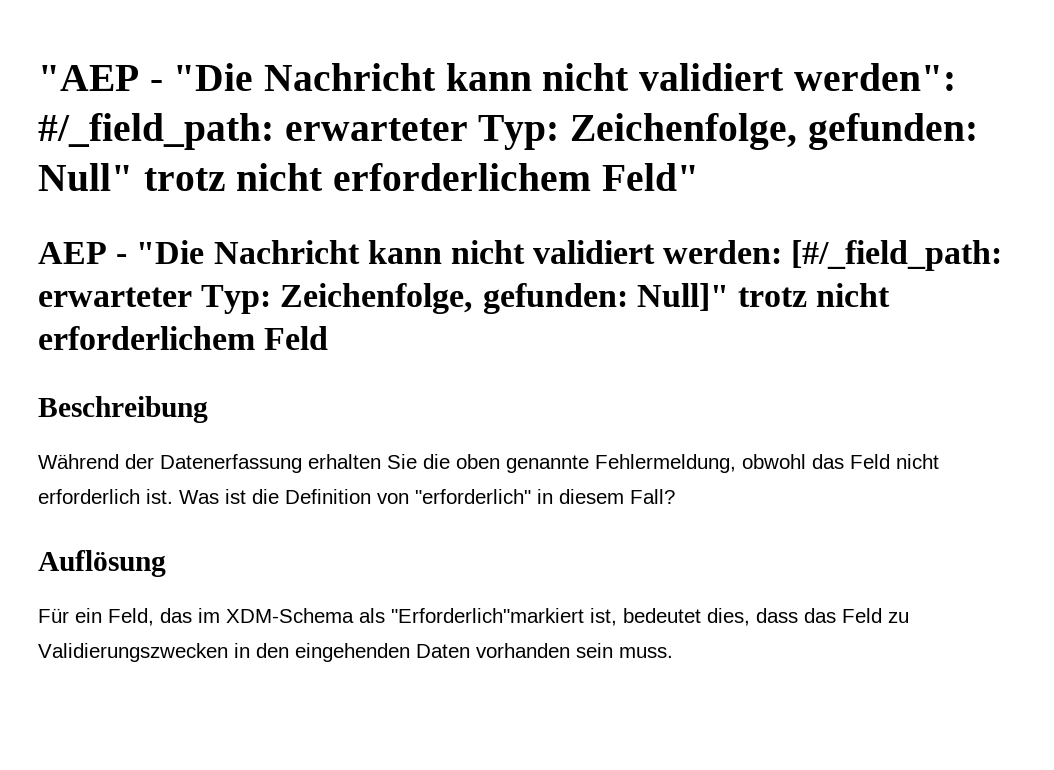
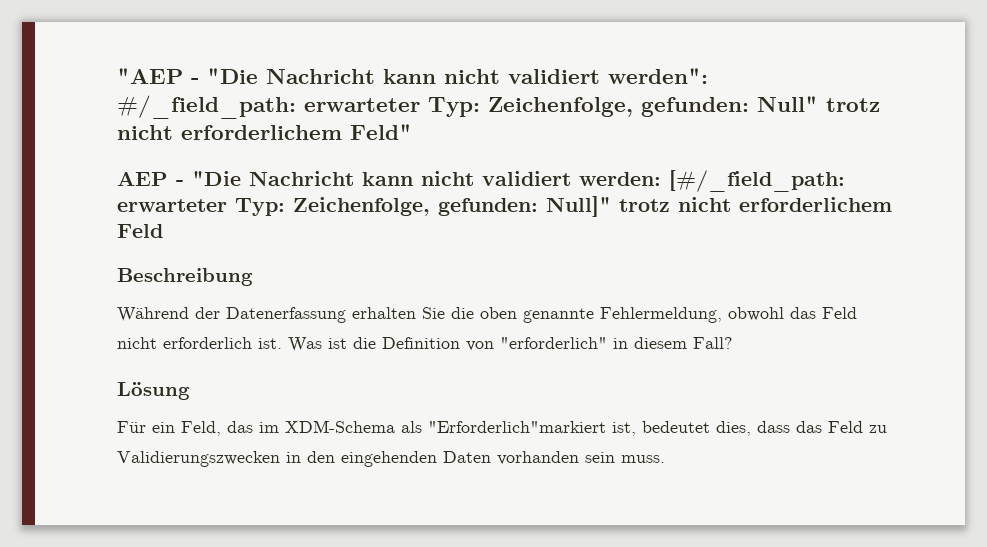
[38,550,166,577] Auflösung -> [117,382,190,400] Lösung

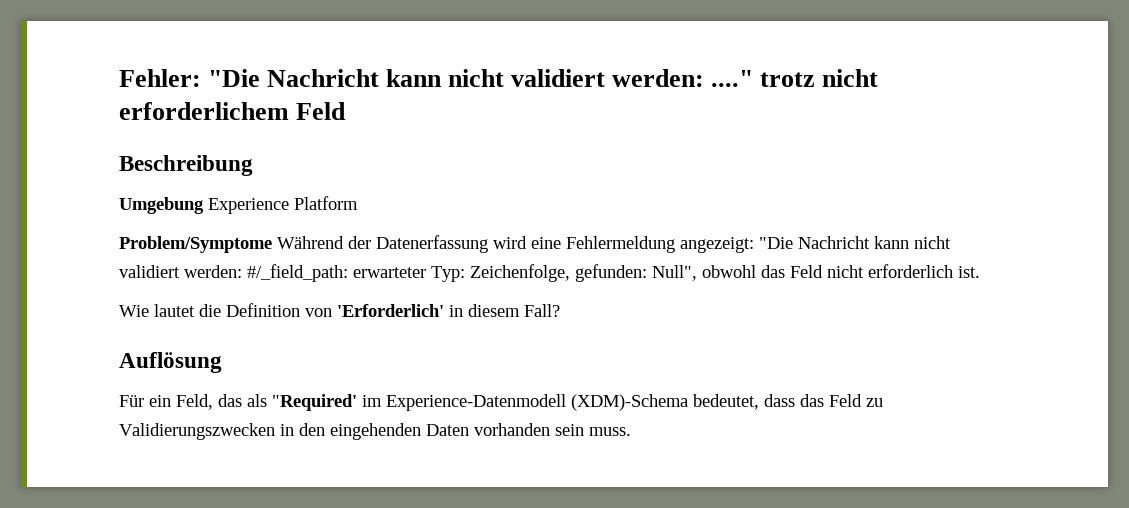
[117,68,708,84] [117,95,880,119] [117,124,412,140] [117,170,845,192] [117,196,611,217] "AEP - "Die Nachricht kann nicht validiert werden": #/_field_path: erwarteter Typ: Zeichenfolge, gefunden: Null" trotz nicht erforderlichem Feld" // AEP - "Die Nachricht kann nicht validiert werden: [#/_field_path: erwarteter Typ: Zeichenfolge, gefunden: Null]" -> [119,69,754,87] Fehler: "Die Nachricht kann nicht validiert werden: ...."
[117,307,722,323] Während der Datenerfassung erhalten Sie die oben genannte Fehlermeldung, -> [119,196,358,214] [119,235,951,253] [119,264,697,282] Umgebung Experience Platform // Problem/Symptome Während der Datenerfassung wird eine Fehlermeldung angezeigt: "Die Nachricht kann nicht validiert werden: #/_field_path: erwarteter Typ: Zeichenfolge, gefunden: Null",
[288,337,347,352] Was ist -> [119,304,195,317] // Wie lautet
[500,337,607,349] "erforderlich" -> [337,304,444,317] 'Erforderlich'
[117,382,190,400] Lösung -> [119,352,222,373] Auflösung
[259,420,751,436] im XDM-Schema als "Erforderlich"markiert ist, bedeutet dies, -> [247,394,759,411] als "Required' im Experience-Datenmodell (XDM)-Schema bedeutet,

